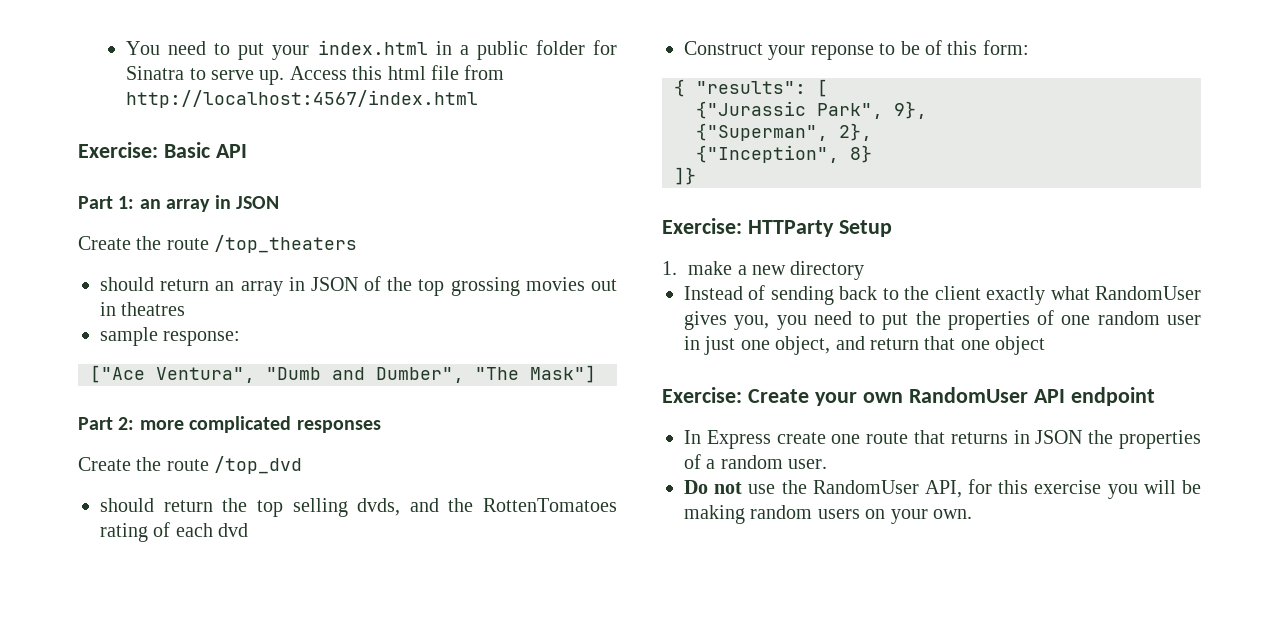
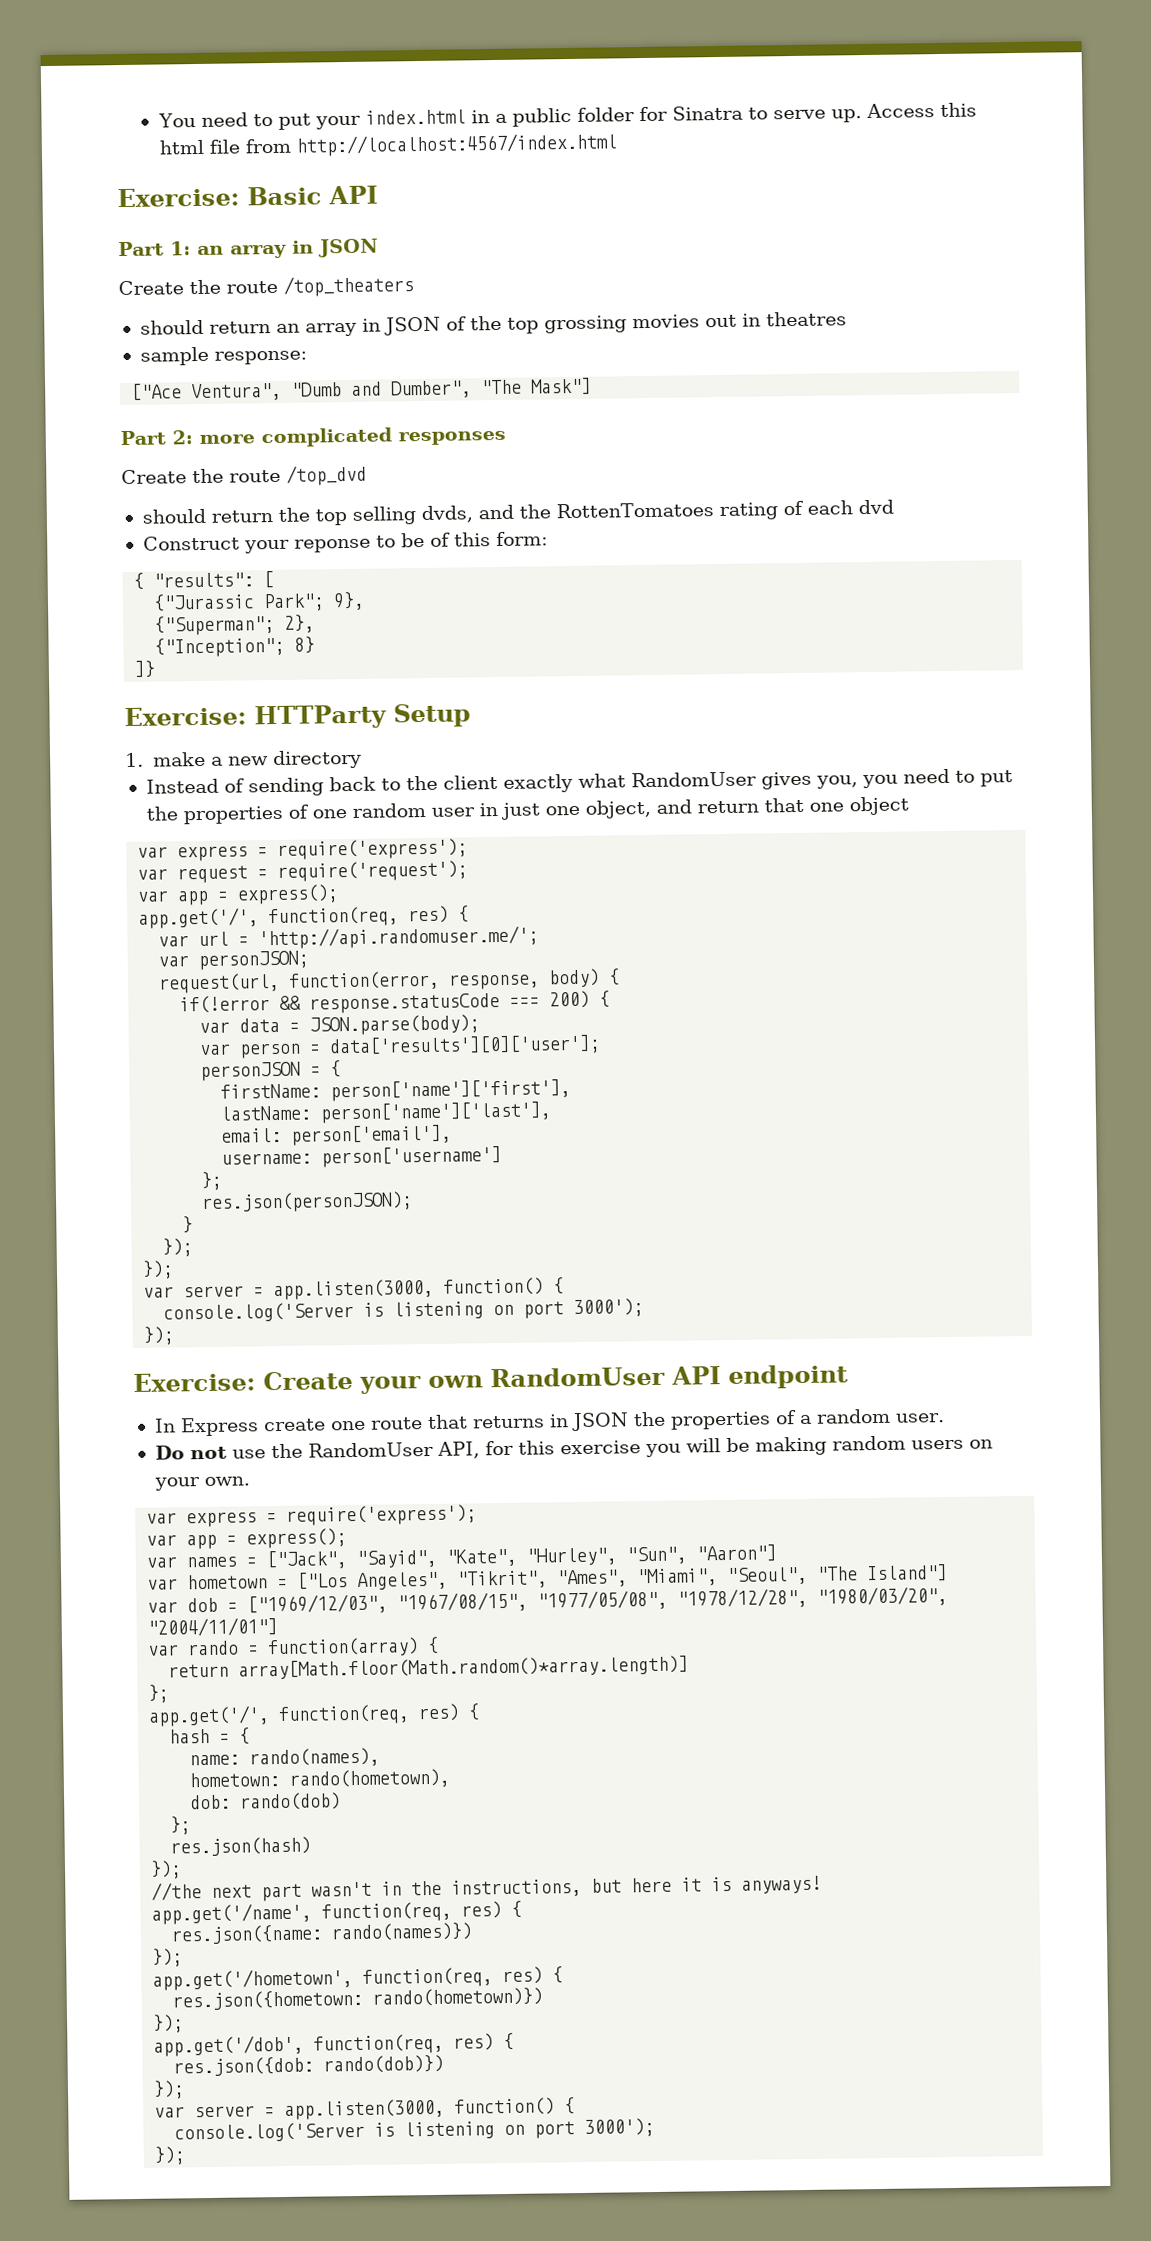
[817,103,883,119] Park", -> [263,593,326,612] Park";
[696,123,828,141] {"Superman", -> [154,614,276,636] {"Superman";
[696,145,839,163] {"Inception", -> [154,636,286,658] {"Inception";
(1046, 345) none -> [137,838,469,862] [137,860,469,884] [137,884,340,906] [138,905,470,929] [158,925,540,950] [158,950,310,971] [159,968,621,994] [179,990,611,1014] [199,1014,481,1036] [199,1034,602,1059] [200,1060,342,1082] [220,1079,572,1102] [220,1101,552,1124] [221,1124,453,1146] [221,1145,503,1168] [201,1171,223,1191] [201,1191,414,1214] [182,1216,194,1234] [162,1238,194,1257] [142,1260,175,1279] [143,1277,565,1301] [163,1298,645,1323] [143,1326,175,1345] // var express = require('express'); // var request = require('request'); // var app = express(); // app.get('/', function(req, res) { // var url = 'http://api.randomuser.me/'; // var personJSON; // request(url, function(error, response, body) { // if(!error && response.statusCode === 200) { // var data = JSON.parse(body); // var person = data['results'][0]['user']; // personJSON = { // firstName: person['name']['first'], // lastName: person['name']['last'], // email: person['email'], // username: person['username'] // }; // res.json(personJSON); // } // }); // }); // var server = app.listen(3000, function() { // console.log('Server is listening on port 3000'); // });
(972, 514) none -> [146,1504,478,1528] [146,1528,348,1550] [146,1544,778,1570] [147,1564,949,1590] [147,1586,949,1615] [147,1617,279,1637] [148,1636,440,1658] [168,1655,690,1680] [148,1684,170,1703] [148,1703,481,1727] [169,1727,251,1745] [189,1747,381,1768] [189,1768,451,1789] [190,1792,342,1811] [170,1816,192,1835] [170,1836,312,1857] [150,1860,183,1879] [151,1875,823,1902] [151,1900,523,1925] [171,1922,473,1945] [152,1948,184,1967] [152,1966,564,1991] [172,1987,544,2011] [152,2014,185,2033] [153,2032,515,2057] [173,2054,445,2077] [153,2080,186,2099] [154,2097,576,2121] [174,2118,656,2143] [154,2146,186,2165] // var express = require('express'); // var app = express(); // var names = ["Jack", "Sayid", "Kate", "Hurley", "Sun", "Aaron"] // var hometown = ["Los Angeles", "Tikrit", "Ames", "Miami", "Seoul", "The Island"] // var dob = ["1969/12/03", "1967/08/15", "1977/05/08", "1978/12/28", "1980/03/20", "2004/11/01"] // var rando = function(array) { // return array[Math.floor(Math.random()*array.length)] // }; // app.get('/', function(req, res) { // hash = { // name: rando(names), // hometown: rando(hometown), // dob: rando(dob) // }; // res.json(hash) // }); // //the next part wasn't in the instructions, but here it is anyways! // app.get('/name', function(req, res) { // res.json({name: rando(names)}) // }); // app.get('/hometown', function(req, res) { // res.json({hometown: rando(hometown)}) // }); // app.get('/dob', function(req, res) { // res.json({dob: rando(dob)}) // }); // var server = app.listen(3000, function() { // console.log('Server is listening on port 3000'); // });

